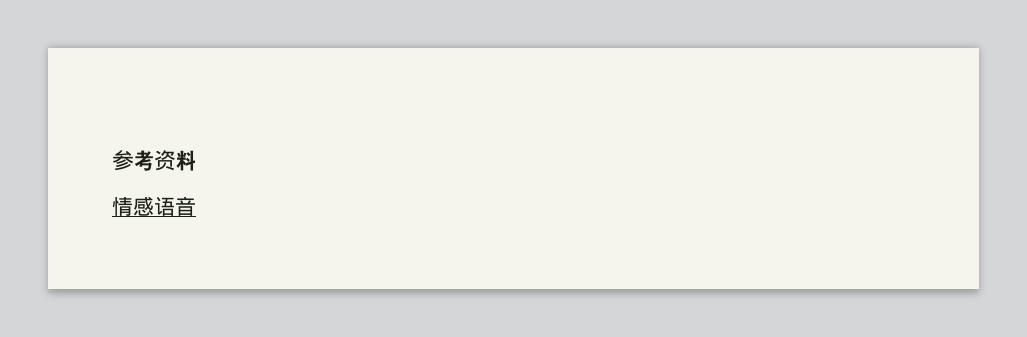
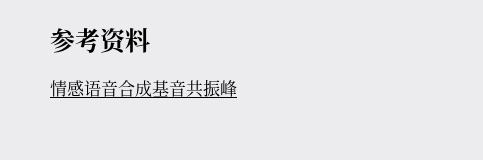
(196, 206) none -> [118,79,237,98] 合成基音共振峰

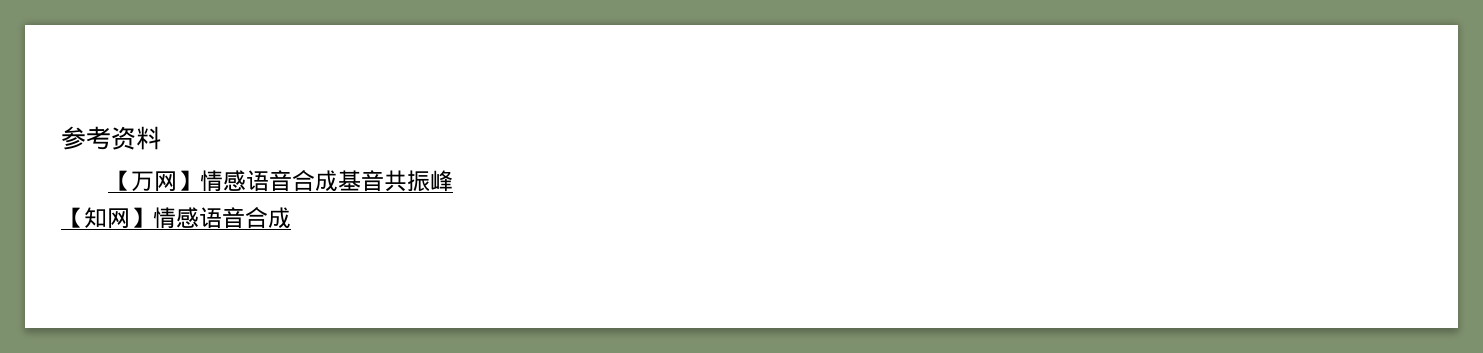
(150, 40) none -> [108,170,201,192] 【万网】
(237, 88) none -> [61,207,291,229] // 【知网】情感语音合成

